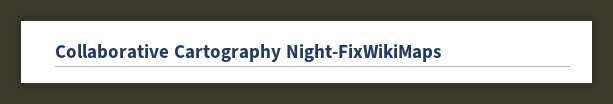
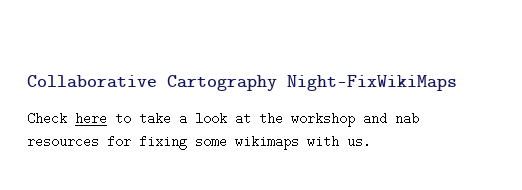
(442, 53) none -> [27,112,419,127] [27,135,371,150] // Check here to take a look at the workshop and nab resources for fixing some wikimaps with us.

